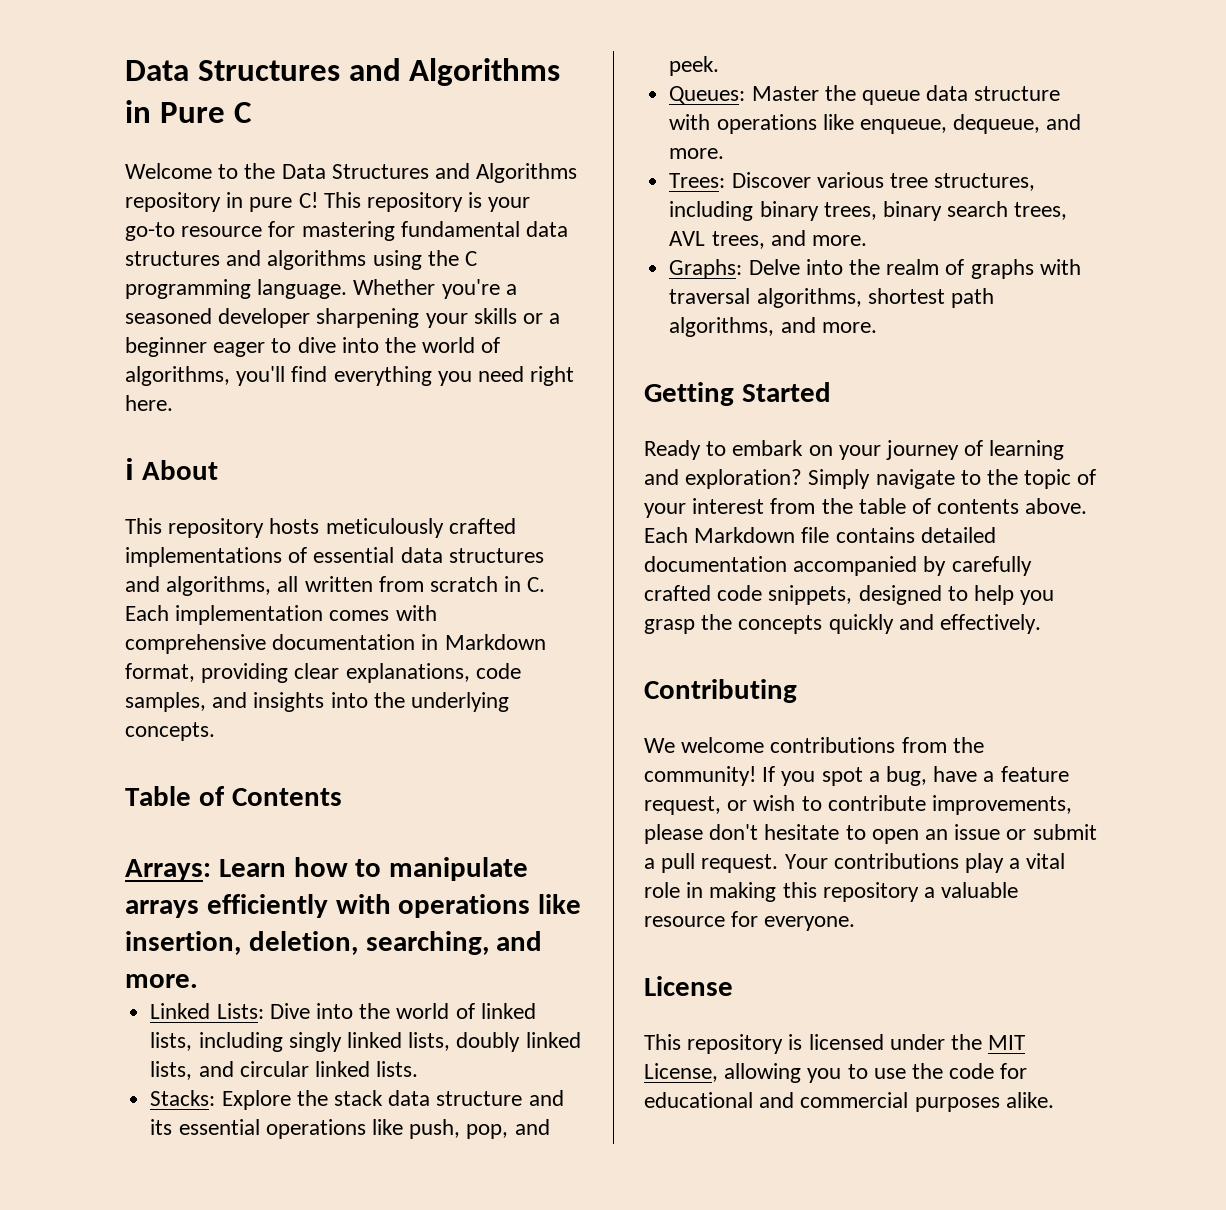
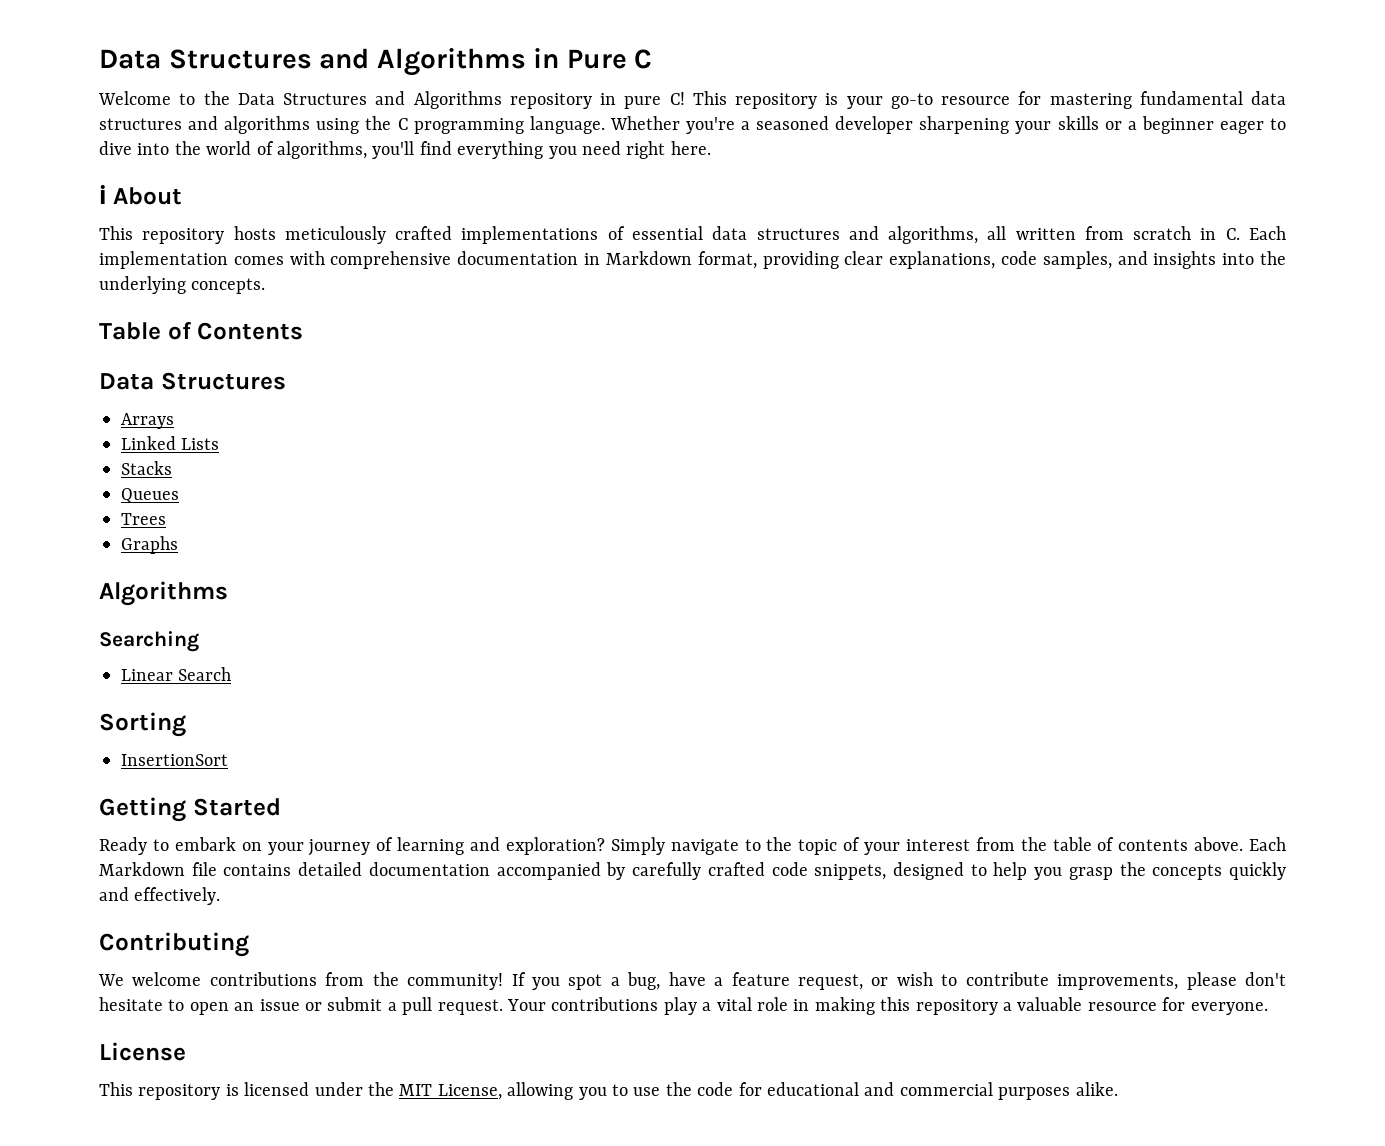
[125,857,529,881] [125,894,582,918] [125,931,543,955] [125,974,198,988] [150,1003,536,1019] [150,1032,581,1052] [150,1061,419,1080] [150,1090,564,1110] [150,1119,550,1139] [669,56,720,76] [669,85,1061,105] [669,114,1082,134] [669,148,725,159] [669,172,1036,191] [669,201,1068,221] [669,230,867,249] [669,259,1081,279] [669,288,994,308] [669,317,877,337] Arrays: Learn how to manipulate arrays efficiently with operations like insertion, deletion, searching, and more. // Linked Lists: Dive into the world of linked lists, including singly linked lists, doubly linked lists, and circular linked lists. // Stacks: Explore the stack data structure and its essential operations like push, pop, and peek. // Queues: Master the queue data structure with operations like enqueue, dequeue, and more. // Trees: Discover various tree structures, including binary trees, binary search trees, AVL trees, and more. // Graphs: Delve into the realm of graphs with traversal algorithms, shortest path algorithms, and more. -> [99,372,286,390] [121,413,174,429] [121,436,220,450] [121,461,172,475] [121,488,179,503] [121,513,166,525] [121,536,178,554] [99,581,228,606] [99,631,199,652] [121,667,232,681] [99,712,186,737] [121,754,228,766] Data Structures // Arrays // Linked Lists // Stacks // Queues // Trees // Graphs // Algorithms // Searching // Linear Search // Sorting // InsertionSort

